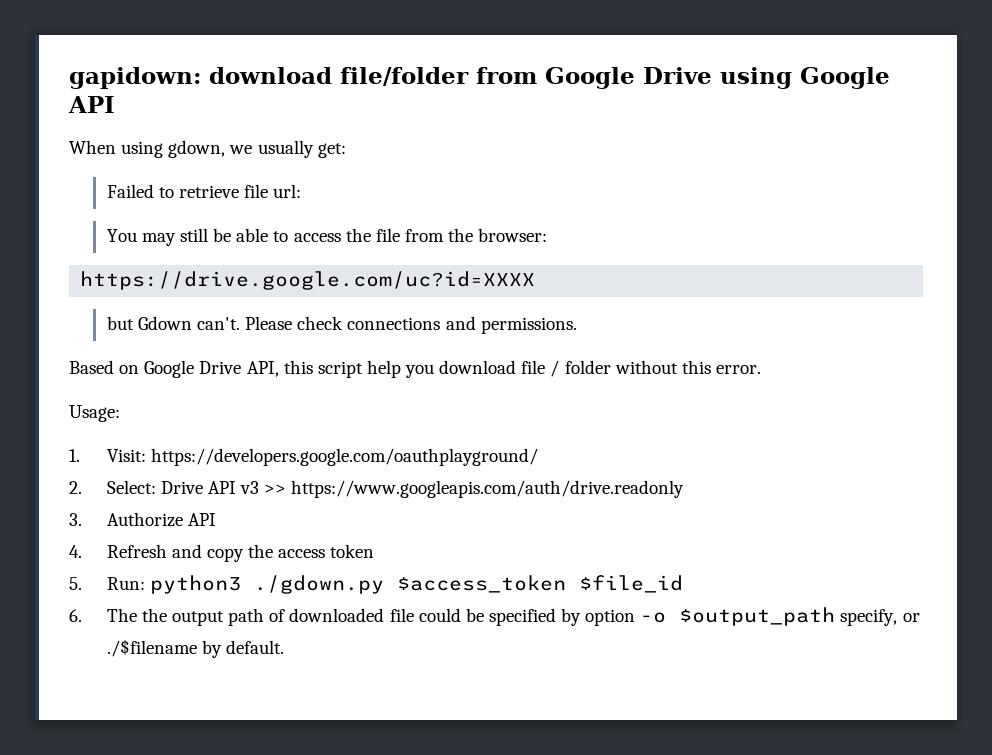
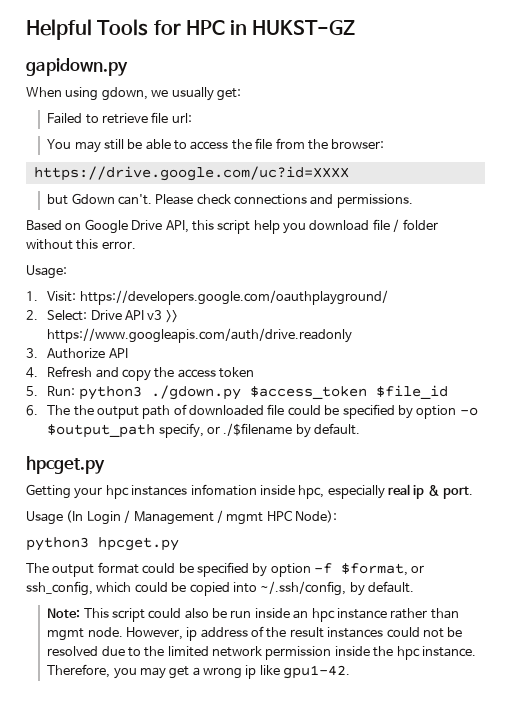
[69,67,890,89] [68,96,115,113] gapidown: download file/folder from Google Drive using Google API -> [26,19,356,40] [26,58,128,76] Helpful Tools for HPC in HUKST-GZ // gapidown.py
(285, 647) none -> [26,456,105,474] [26,484,474,499] [26,510,337,525] [26,537,179,551] [26,562,425,577] [26,581,414,596] [47,608,459,622] [47,626,463,641] [47,646,476,660] [47,664,351,679] // hpcget.py // Getting your hpc instances infomation inside hpc, especially real ip & port. // Usage (In Login / Management / mgmt HPC Node): // python3 hpcget.py // The output format could be specified by option -f $format, or ssh_config, which could be copied into ~/.ssh/config, by default. // Note: This script could also be run inside an hpc instance rather than mgmt node. However, ip address of the result instances could not be resolved due to the limited network permission inside the hpc instance. Therefore, you may get a wrong ip like gpu1-42.

